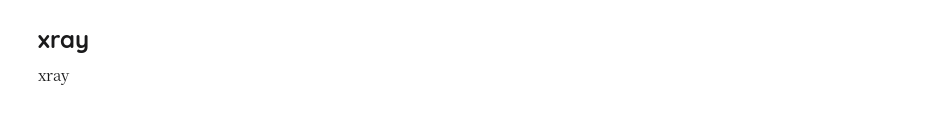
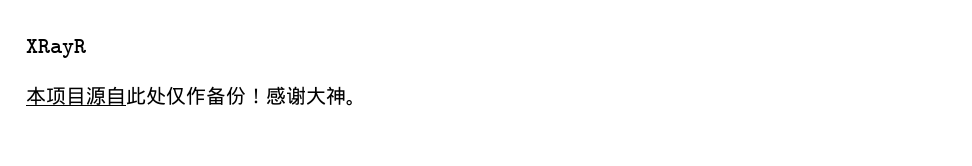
[38,35,89,53] [38,73,70,85] xray // xray -> [26,39,86,58] [26,86,366,106] XRayR // 本项目源自此处仅作备份！感谢大神。

